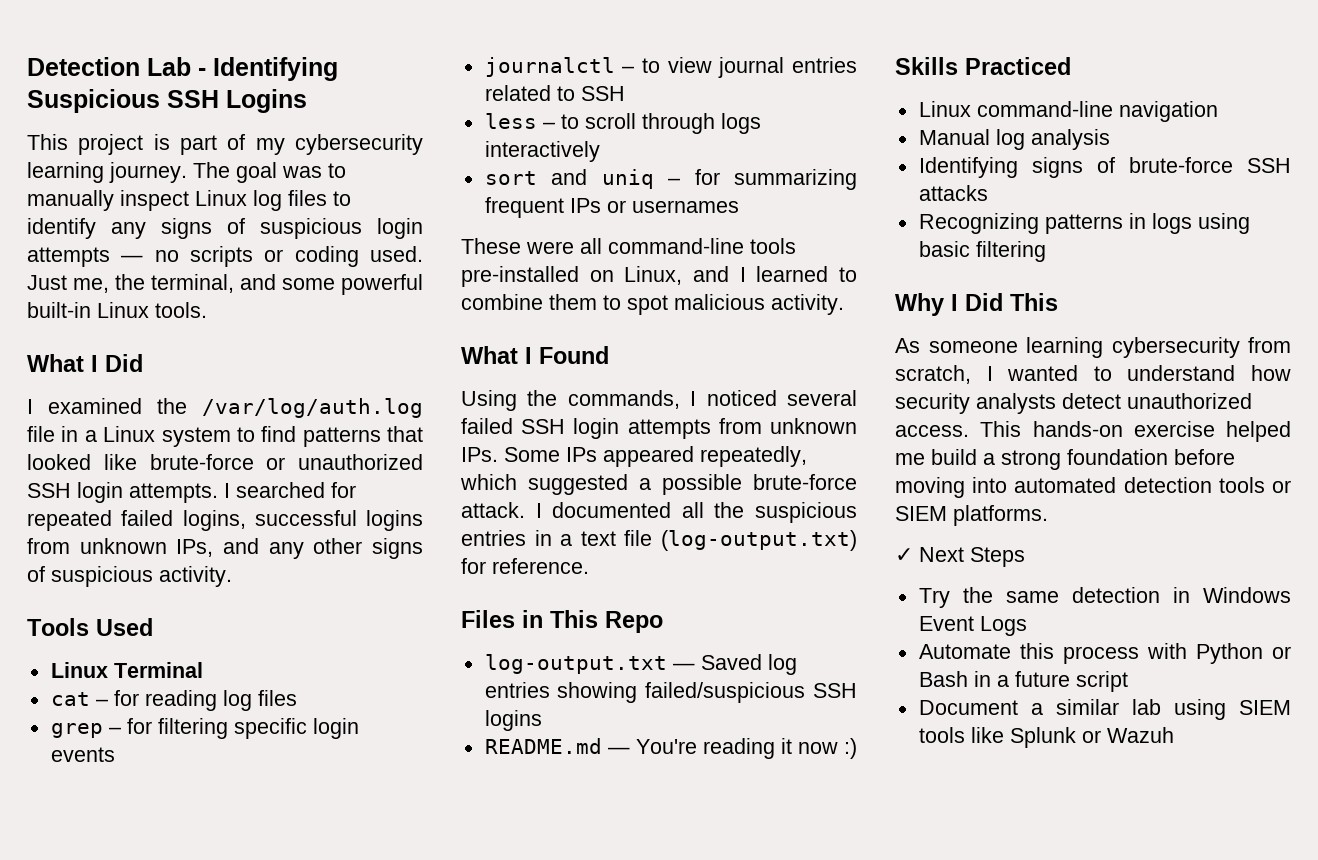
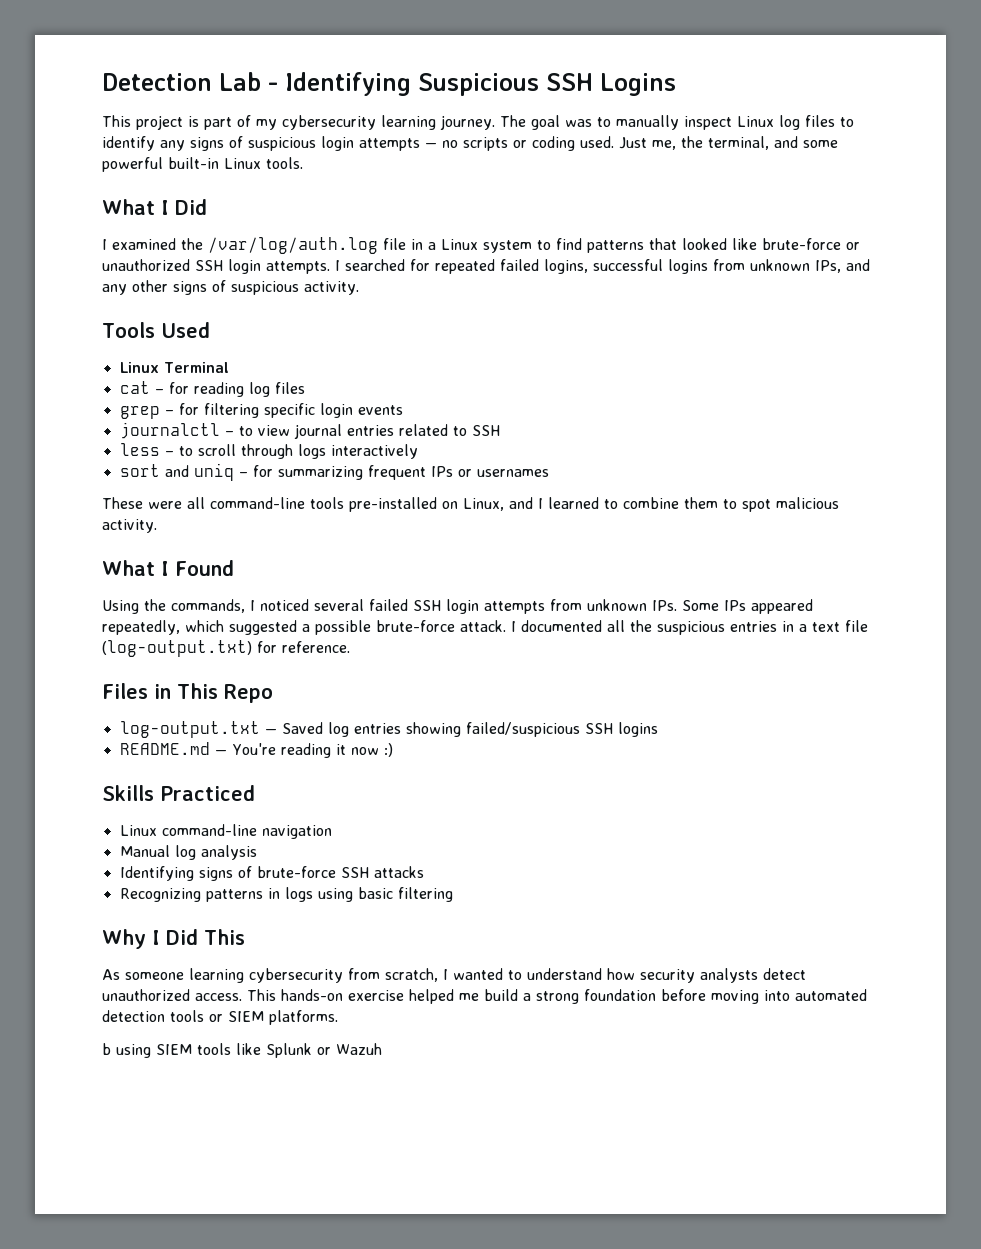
[895,547,1025,567] [918,587,1291,608] [918,616,1027,636] [918,643,1291,664] [918,671,1128,692] [918,699,1161,715] ✓ Next Steps // Try the same detection in Windows Event Logs // Automate this process with Python or Bash in a future script // Document a similar lab -> [102,1043,111,1055] b

